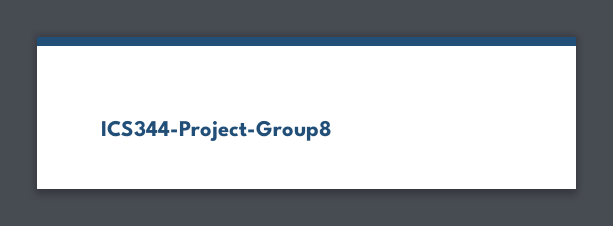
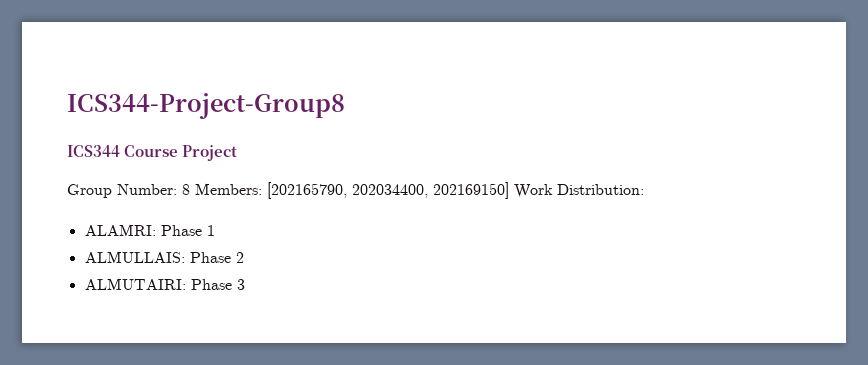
(332, 130) none -> [67,145,238,161] [67,182,644,199] [84,224,215,236] [84,251,244,263] [84,278,245,290] // ICS344 Course Project // Group Number: 8 Members: [202165790, 202034400, 202169150] Work Distribution: // ALAMRI: Phase 1 // ALMULLAIS: Phase 2 // ALMUTAIRI: Phase 3

